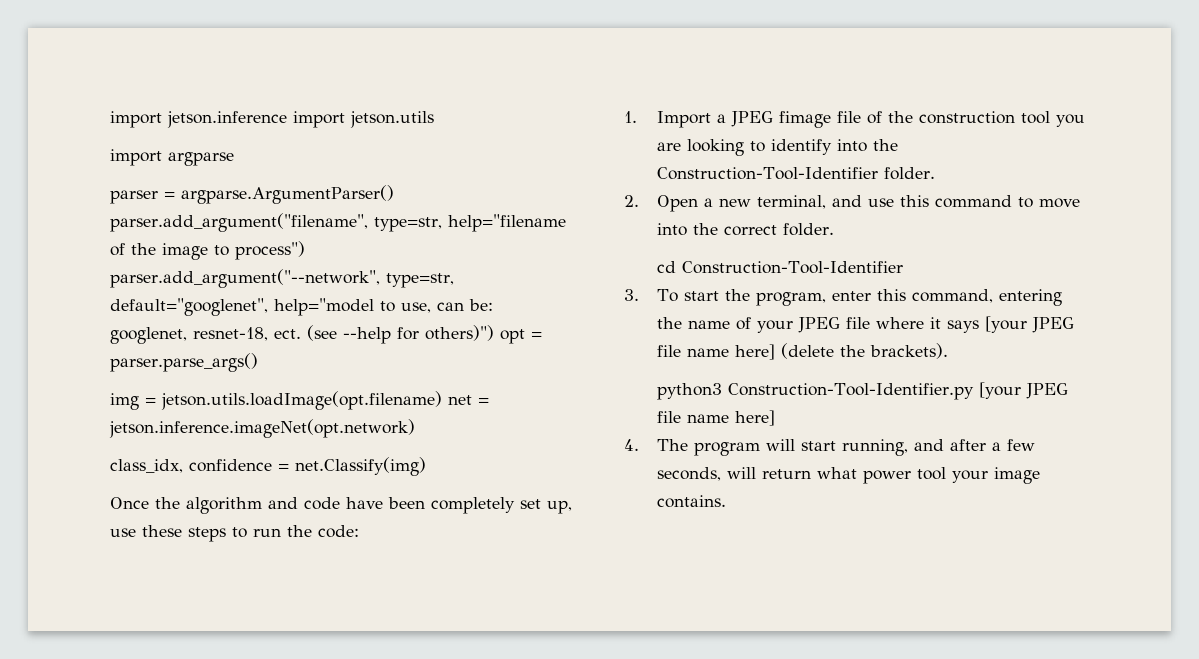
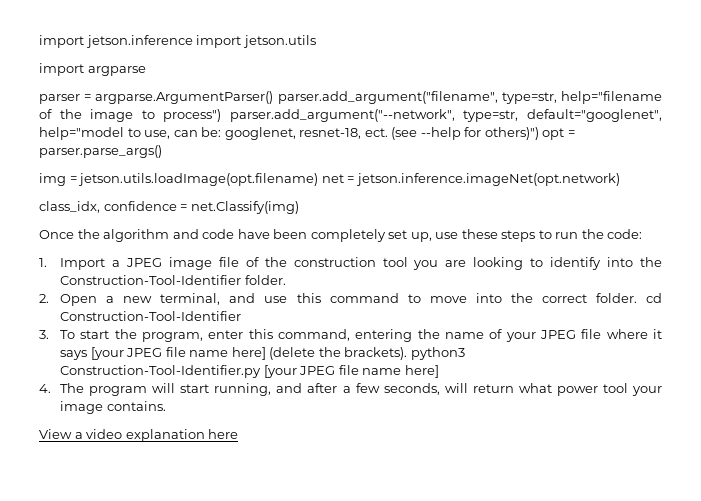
[778,111,831,128] fimage -> [168,257,212,270] image
(834, 229) // -> (637, 298) none
(948, 351) // -> (408, 353) none
(726, 501) none -> [39,429,239,442] // View a video explanation here

